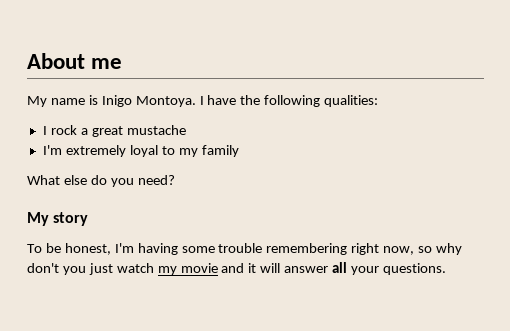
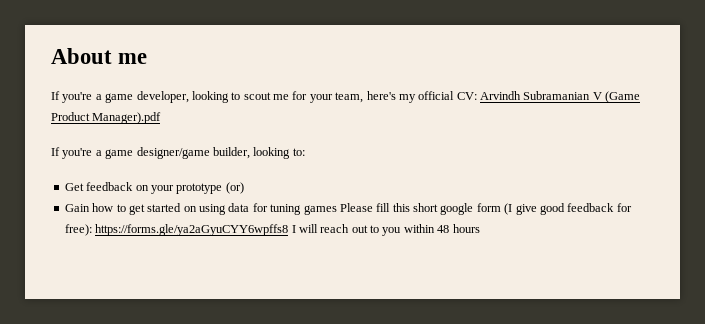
[27,95,379,107] [42,125,186,137] [42,145,239,157] [27,175,175,187] [27,212,89,226] [27,243,463,255] [27,262,446,275] My name is Inigo Montoya. I have the following qualities: // I rock a great mustache // I'm extremely loyal to my family // What else do you need? // My story // To be honest, I'm having some trouble remembering right now, so why don't you just watch my movie and it will answer all your questions. -> [51,91,641,103] [51,112,162,124] [51,147,305,159] [64,182,244,194] [64,203,632,215] [64,224,480,236] If you're a game developer, looking to scout me for your team, here's my official CV: Arvindh Subramanian V (Game Product Manager).pdf // If you're a game designer/game builder, looking to: // Get feedback on your prototype (or) // Gain how to get started on using data for tuning games Please fill this short google form (I give good feedback for free): https://forms.gle/ya2aGyuCYY6wpffs8 I will reach out to you within 48 hours

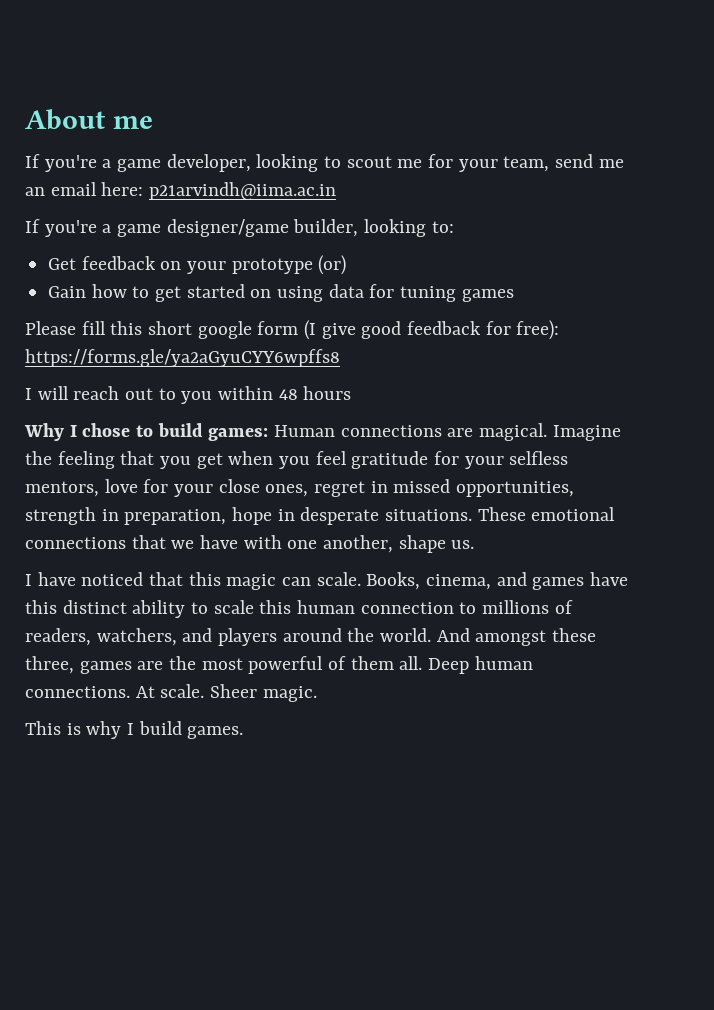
[366,91,641,103] [51,112,162,124] here's my official CV: Arvindh Subramanian V (Game Product Manager).pdf -> [555,154,624,168] [25,182,337,200] send me an email here: p21arvindh@iima.ac.in
(337, 210) none -> (514, 295) //
(289, 230) none -> (340, 358) //
(480, 228) none -> [24,423,621,441] [25,451,569,469] [25,479,575,497] [25,507,616,525] [25,535,475,553] [25,572,629,590] [25,600,573,618] [25,628,597,646] [25,656,533,674] [25,684,317,702] [25,721,244,739] // Why I chose to build games: Human connections are magical. Imagine the feeling that you get when you feel gratitude for your selfless mentors, love for your close ones, regret in missed opportunities, strength in preparation, hope in desperate situations. These emotional connections that we have with one another, shape us. // I have noticed that this magic can scale. Books, cinema, and games have this distinct ability to scale this human connection to millions of readers, watchers, and players around the world. And amongst these three, games are the most powerful of them all. Deep human connections. At scale. Sheer magic. // This is why I build games.

